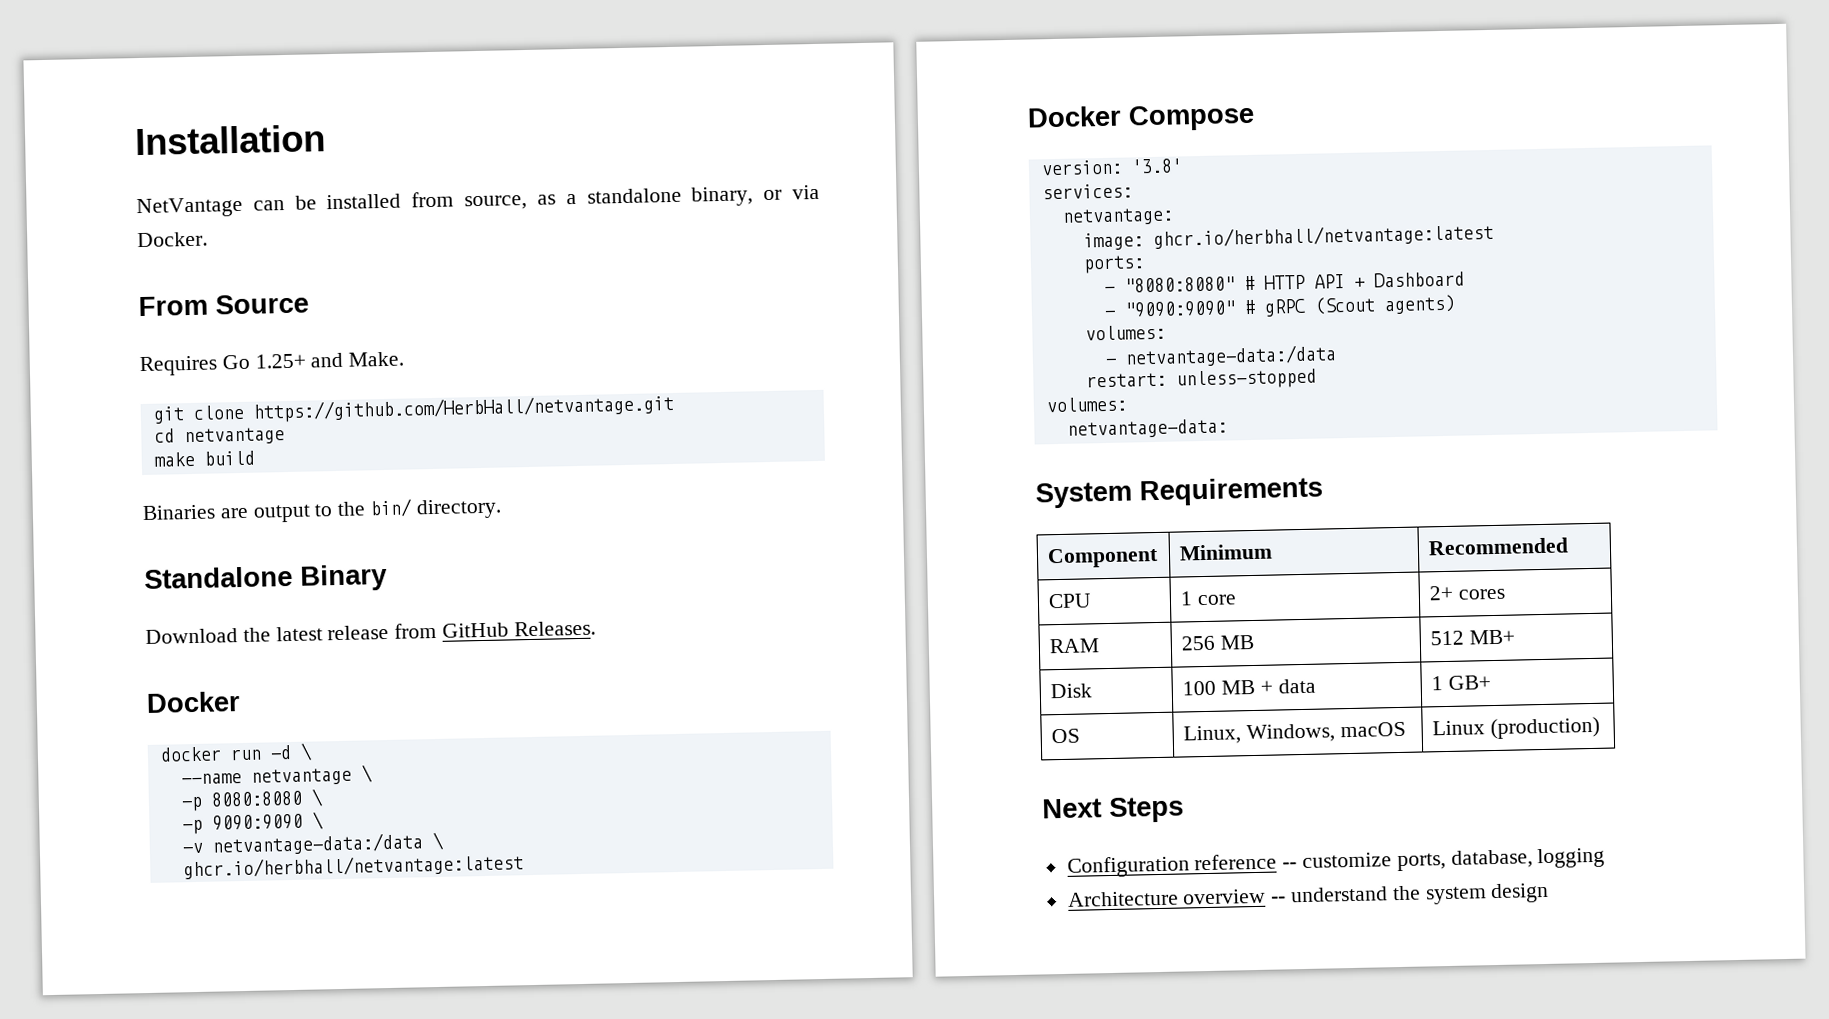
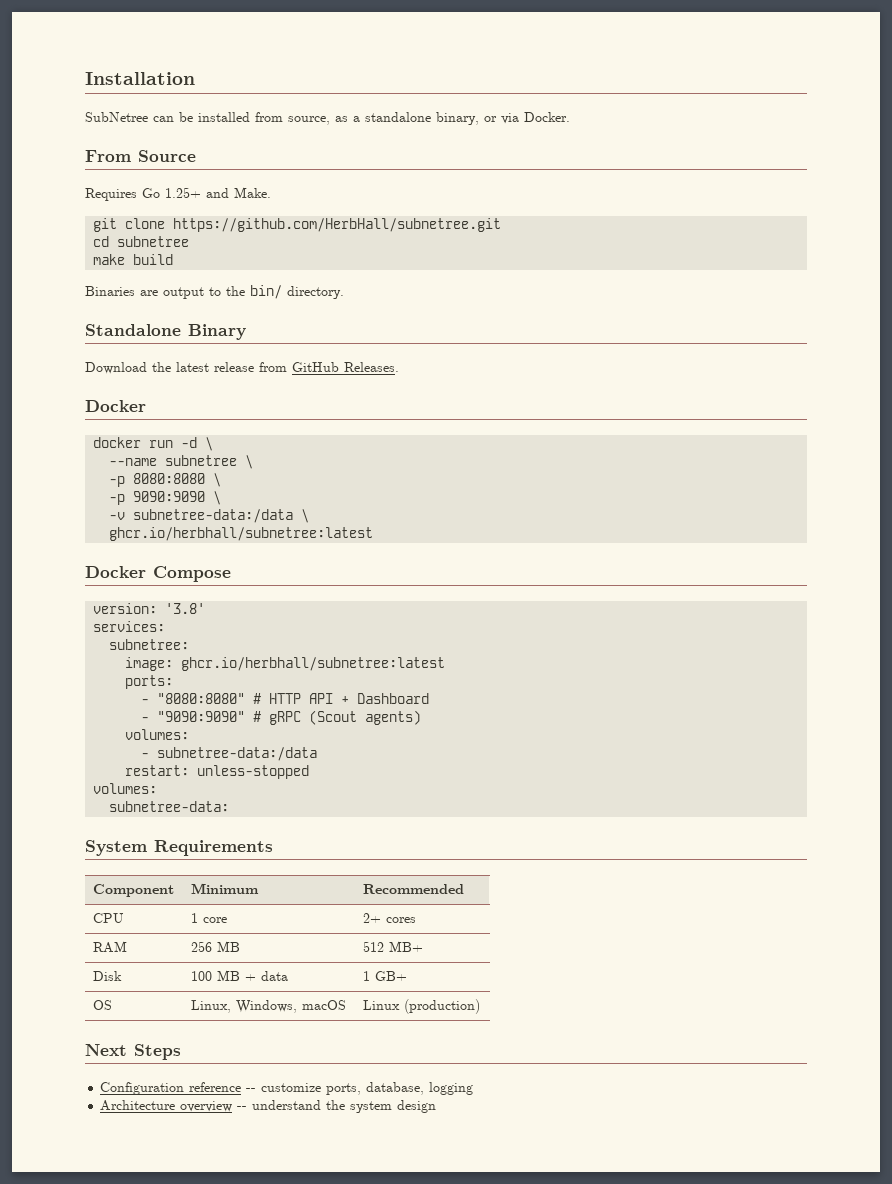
[136,196,243,219] NetVantage -> [85,112,148,122] SubNetree
[252,393,674,423] https://github.com/HerbHall/netvantage.git -> [173,218,502,232] https://github.com/HerbHall/subnetree.git
[183,427,285,446] netvantage -> [117,236,190,247] subnetree
[250,767,352,786] netvantage -> [165,455,238,466] subnetree
[211,831,444,856] [182,853,524,880] netvantage-data:/data \ // ghcr.io/herbhall/netvantage:latest -> [133,509,310,523] [109,527,374,541] subnetree-data:/data \ // ghcr.io/herbhall/subnetree:latest
[1061,207,1174,226] netvantage: -> [109,639,190,650] subnetree:
[1152,222,1494,249] ghcr.io/herbhall/netvantage:latest -> [181,657,446,671] ghcr.io/herbhall/subnetree:latest
[1124,344,1337,368] netvantage-data:/data -> [157,747,318,761] subnetree-data:/data
[1066,418,1228,439] netvantage-data: -> [109,801,230,812] subnetree-data:

